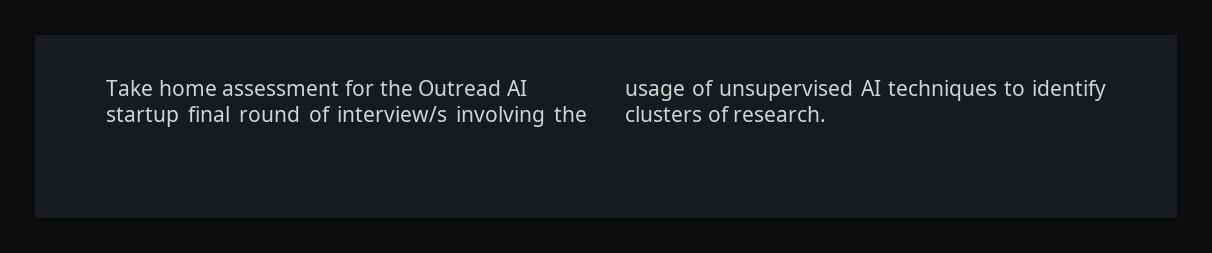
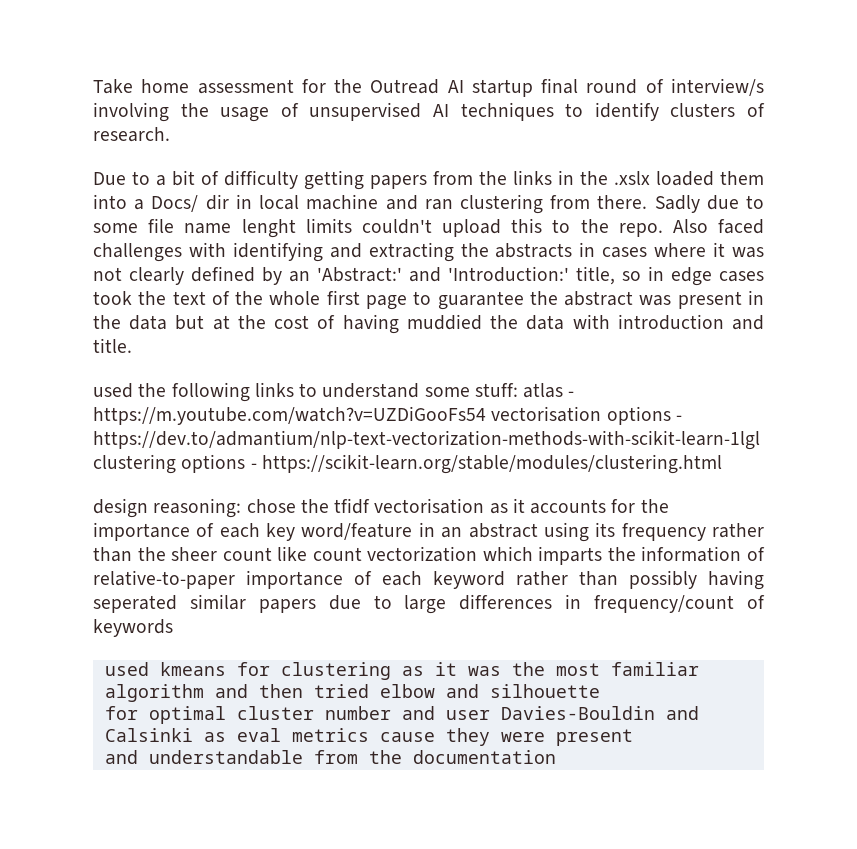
(827, 114) none -> [93,170,764,190] [93,194,764,214] [93,218,764,238] [93,242,765,262] [93,266,764,286] [93,290,765,310] [93,314,764,334] [93,338,132,353] [93,382,575,402] [93,406,682,425] [93,430,760,450] [93,454,722,474] [93,498,669,518] [93,522,765,542] [93,546,765,565] [93,570,764,590] [93,594,766,614] [93,619,173,637] [104,662,699,680] [104,684,600,702] [104,706,699,724] [104,728,633,746] [104,750,556,764] // Due to a bit of difficulty getting papers from the links in the .xslx loaded them into a Docs/ dir in local machine and ran clustering from there. Sadly due to some file name lenght limits couldn't upload this to the repo. Also faced challenges with identifying and extracting the abstracts in cases where it was not clearly defined by an 'Abstract:' and 'Introduction:' title, so in edge cases took the text of the whole first page to guarantee the abstract was present in the data but at the cost of having muddied the data with introduction and title. // used the following links to understand some stuff: atlas - https://m.youtube.com/watch?v=UZDiGooFs54 vectorisation options - https://dev.to/admantium/nlp-text-vectorization-methods-with-scikit-learn-1lgl clustering options - https://scikit-learn.org/stable/modules/clustering.html // design reasoning: chose the tfidf vectorisation as it accounts for the importance of each key word/feature in an abstract using its frequency rather than the sheer count like count vectorization which imparts the information of relative-to-paper importance of each keyword rather than possibly having seperated similar papers due to large differences in frequency/count of keywords // used kmeans for clustering as it was the most familiar algorithm and then tried elbow and silhouette // for optimal cluster number and user Davies-Bouldin and Calsinki as eval metrics cause they were present // and understandable from the documentation

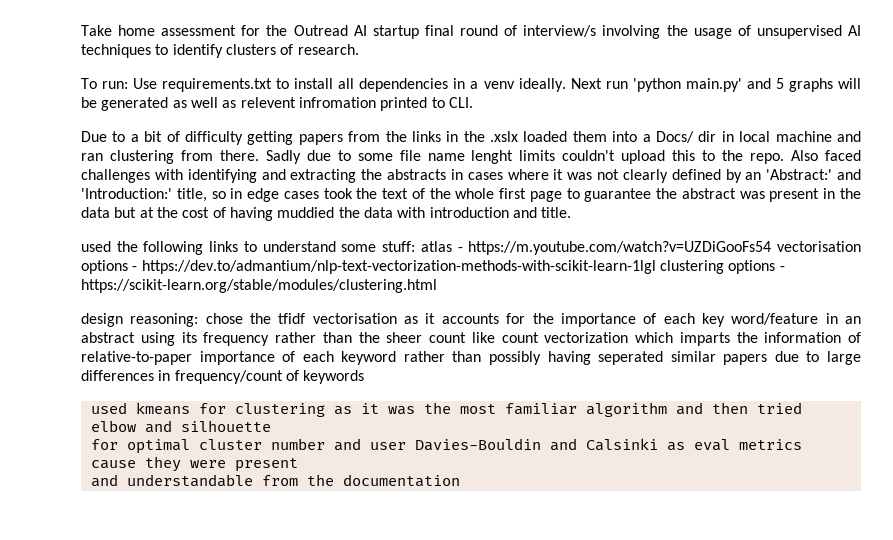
(170, 134) none -> [81,78,862,92] [81,97,473,111] // To run: Use requirements.txt to install all dependencies in a venv ideally. Next run 'python main.py' and 5 graphs will be generated as well as relevent infromation printed to CLI.

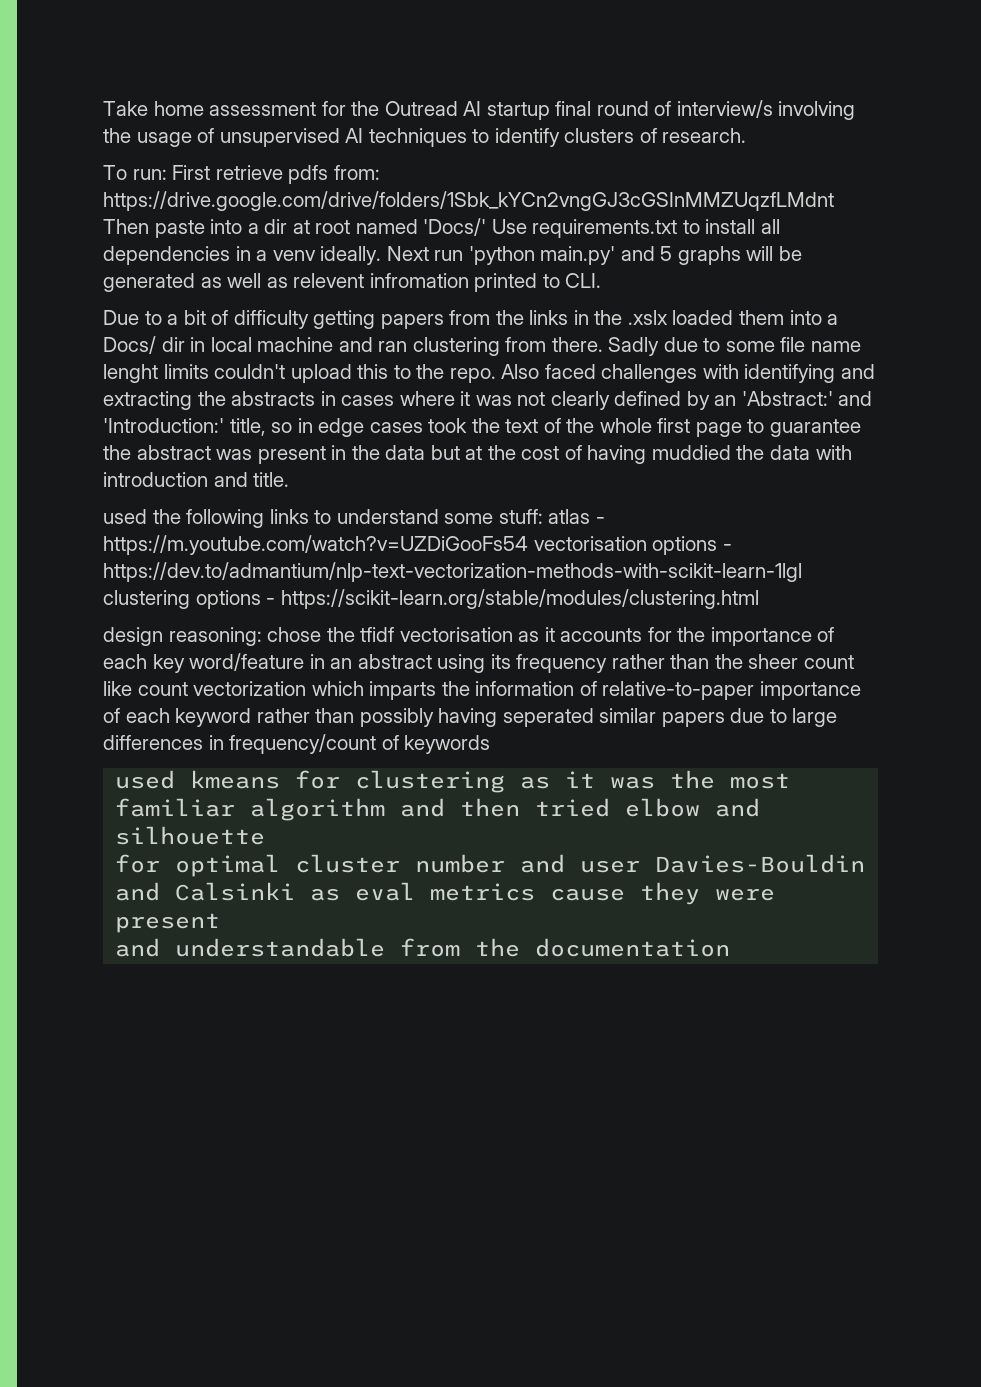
(129, 85) none -> [172,165,380,184] [103,191,834,211] [103,218,487,238] First retrieve pdfs from: https://drive.google.com/drive/folders/1Sbk_kYCn2vngGJ3cGSInMMZUqzfLMdnt Then paste into a dir at root named 'Docs/'

